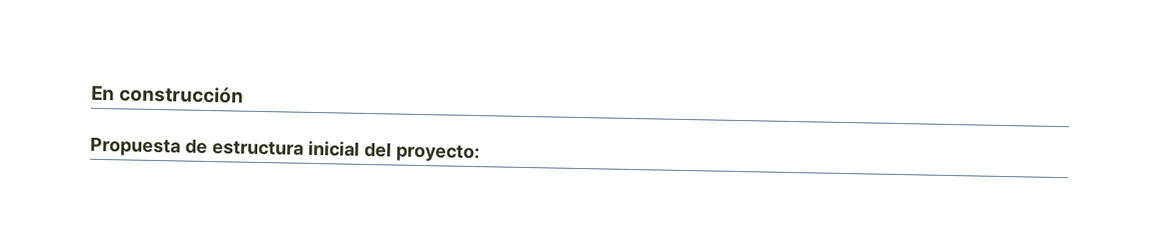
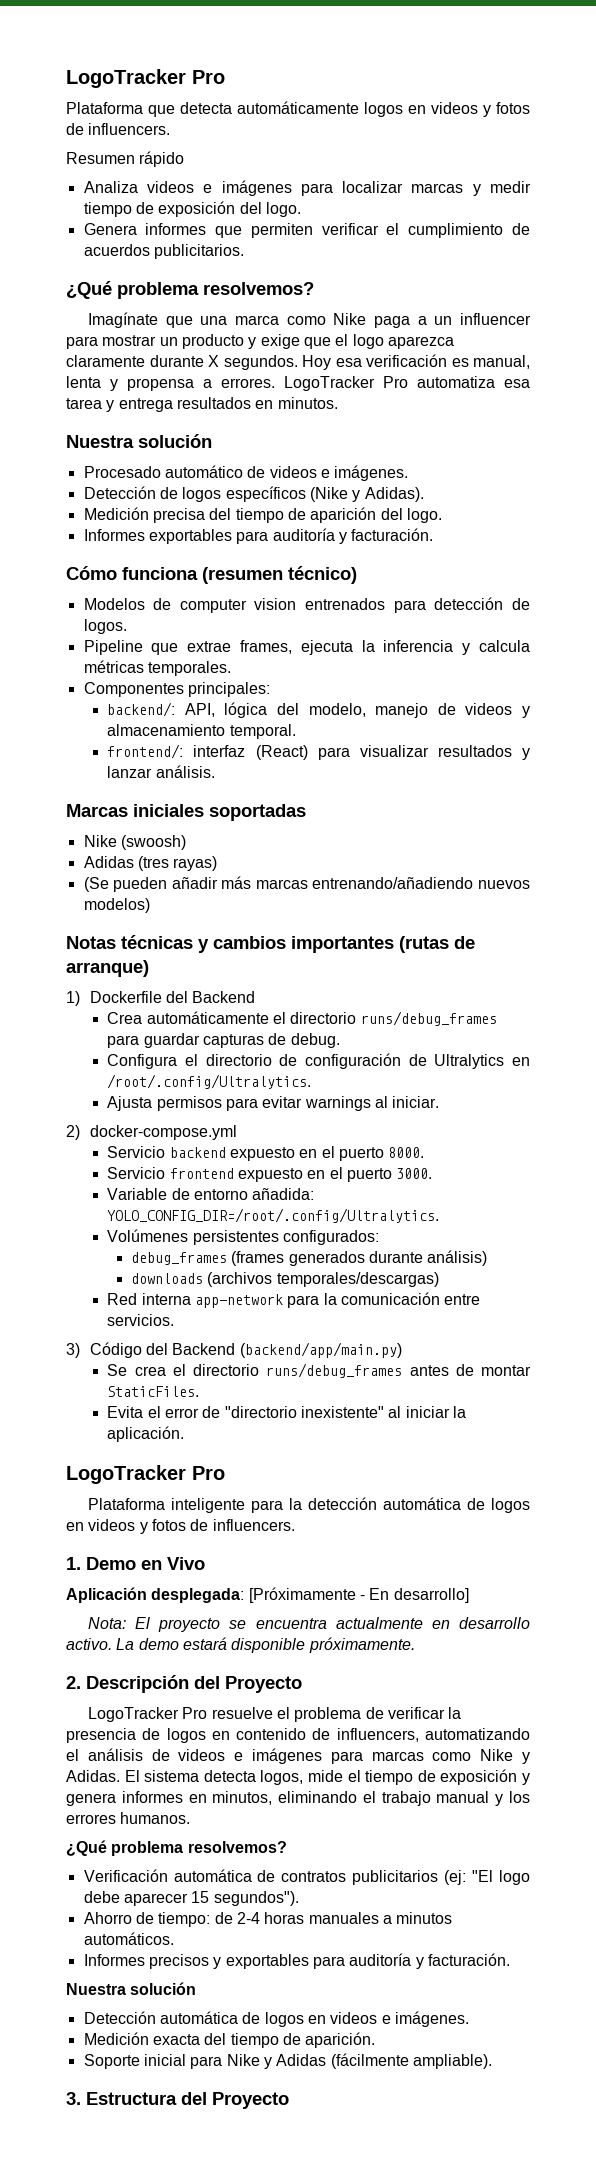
[91,85,245,104] [90,136,480,163] En construcción // Propuesta de estructura inicial del proyecto: -> [66,69,225,88] [66,101,530,117] [66,123,171,135] [66,151,185,167] [83,180,531,196] [83,201,301,217] [83,223,530,238] [83,244,244,259] [66,281,314,299] [88,312,531,328] [66,334,454,349] [66,354,530,370] [66,376,530,391] [66,397,338,412] [66,434,212,448] [83,465,409,481] [83,486,424,502] [83,507,442,523] [83,528,434,544] [66,566,357,584] [83,597,530,613] [83,619,127,634] [83,640,530,655] [83,660,231,676] [83,682,270,697] [107,702,530,718] [107,724,296,739] [107,744,530,760] [107,765,215,778] [66,804,306,821] [83,835,186,850] [83,856,218,871] [83,876,530,892] [83,898,150,913] [66,935,475,953] [66,960,149,977] [66,991,256,1006] [107,1011,497,1026] [107,1033,340,1048] [107,1053,530,1069] [107,1074,312,1089] [107,1096,440,1111] [66,1125,237,1140] [107,1146,425,1161] [107,1167,433,1182] [107,1188,315,1200] [107,1208,440,1223] [107,1229,379,1245] [130,1250,488,1266] [130,1272,439,1287] [107,1292,481,1308] [107,1314,175,1326] [66,1342,402,1358] [107,1363,531,1378] [107,1386,200,1397] [107,1406,466,1418] [107,1426,185,1442] [66,1465,225,1484] [88,1497,530,1513] [66,1519,295,1534] [66,1557,205,1570] [66,1587,469,1603] [88,1617,531,1632] [66,1637,415,1653] [66,1675,302,1693] [88,1707,462,1722] [66,1728,530,1743] [66,1748,530,1764] [66,1769,531,1785] [66,1791,530,1806] [66,1812,191,1824] [66,1840,287,1856] [83,1869,530,1885] [83,1891,299,1906] [83,1912,453,1927] [83,1932,174,1945] [83,1953,510,1969] [66,1982,197,1995] [83,2011,469,2027] [83,2032,376,2048] [83,2053,492,2069] [66,2092,289,2109] LogoTracker Pro // Plataforma que detecta automáticamente logos en videos y fotos de influencers. // Resumen rápido // Analiza videos e imágenes para localizar marcas y medir tiempo de exposición del logo. // Genera informes que permiten verificar el cumplimiento de acuerdos publicitarios. // ¿Qué problema resolvemos? // Imagínate que una marca como Nike paga a un influencer para mostrar un producto y exige que el logo aparezca claramente durante X segundos. Hoy esa verificación es manual, lenta y propensa a errores. LogoTracker Pro automatiza esa tarea y entrega resultados en minutos. // Nuestra solución // Procesado automático de videos e imágenes. // Detección de logos específicos (Nike y Adidas). // Medición precisa del tiempo de aparición del logo. // Informes exportables para auditoría y facturación. // Cómo funciona (resumen técnico) // Modelos de computer vision entrenados para detección de logos. // Pipeline que extrae frames, ejecuta la inferencia y calcula métricas temporales. // Componentes principales: // backend/: API, lógica del modelo, manejo de videos y almacenamiento temporal. // frontend/: interfaz (React) para visualizar resultados y lanzar análisis. // Marcas iniciales soportadas // Nike (swoosh) // Adidas (tres rayas) // (Se pueden añadir más marcas entrenando/añadiendo nuevos modelos) // Notas técnicas y cambios importantes (rutas de arranque) // 1) Dockerfile del Backend // Crea automáticamente el directorio runs/debug_frames para guardar capturas de debug. // Configura el directorio de configuración de Ultralytics en /root/.config/Ultralytics. // Ajusta permisos para evitar warnings al iniciar. // 2) docker-compose.yml // Servicio backend expuesto en el puerto 8000. // Servicio frontend expuesto en el puerto 3000. // Variable de entorno añadida: YOLO_CONFIG_DIR=/root/.config/Ultralytics. // Volúmenes persistentes configurados: // debug_frames (frames generados durante análisis) // downloads (archivos temporales/descargas) // Red interna app-network para la comunicación entre servicios. // 3) Código del Backend (backend/app/main.py) // Se crea el directorio runs/debug_frames antes de montar StaticFiles. // Evita el error de "directorio inexistente" al iniciar la aplicación. // LogoTracker Pro // Plataforma inteligente para la detección automática de logos en videos y fotos de influencers. // 1. Demo en Vivo // Aplicación desplegada: [Próximamente - En desarrollo] // Nota: El proyecto se encuentra actualmente en desarrollo activo. La demo estará disponible próximamente. // 2. Descripción del Proyecto // LogoTracker Pro resuelve el problema de verificar la presencia de logos en contenido de influencers, automatizando el análisis de videos e imágenes para marcas como Nike y Adidas. El sistema detecta logos, mide el tiempo de exposición y genera informes en minutos, eliminando el trabajo manual y los errores humanos. // ¿Qué problema resolvemos? // Verificación automática de contratos publicitarios (ej: "El logo debe aparecer 15 segundos"). // Ahorro de tiempo: de 2-4 horas manuales a minutos automáticos. // Informes precisos y exportables para auditoría y facturación. // Nuestra solución // Detección automática de logos en videos e imágenes. // Medición exacta del tiempo de aparición. // Soporte inicial para Nike y Adidas (fácilmente ampliable). // 3. Estructura del Proyecto

